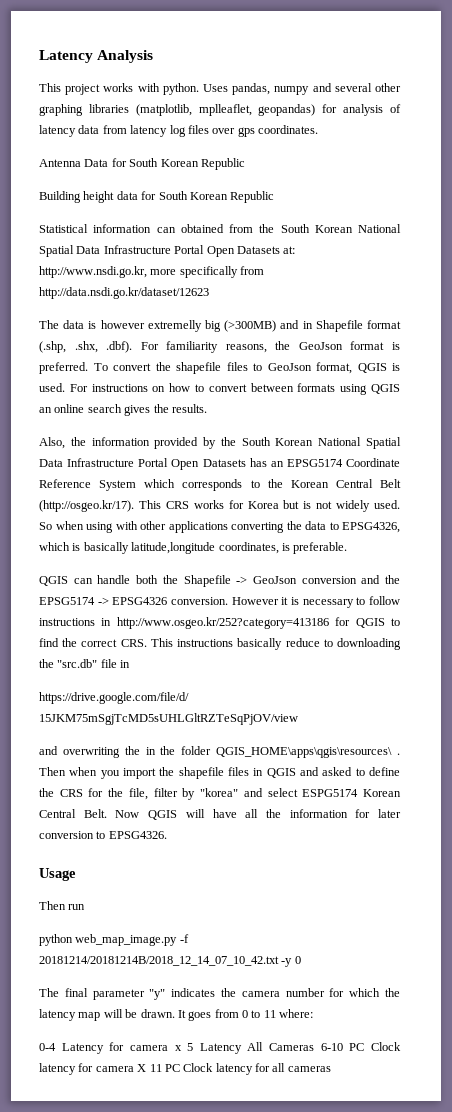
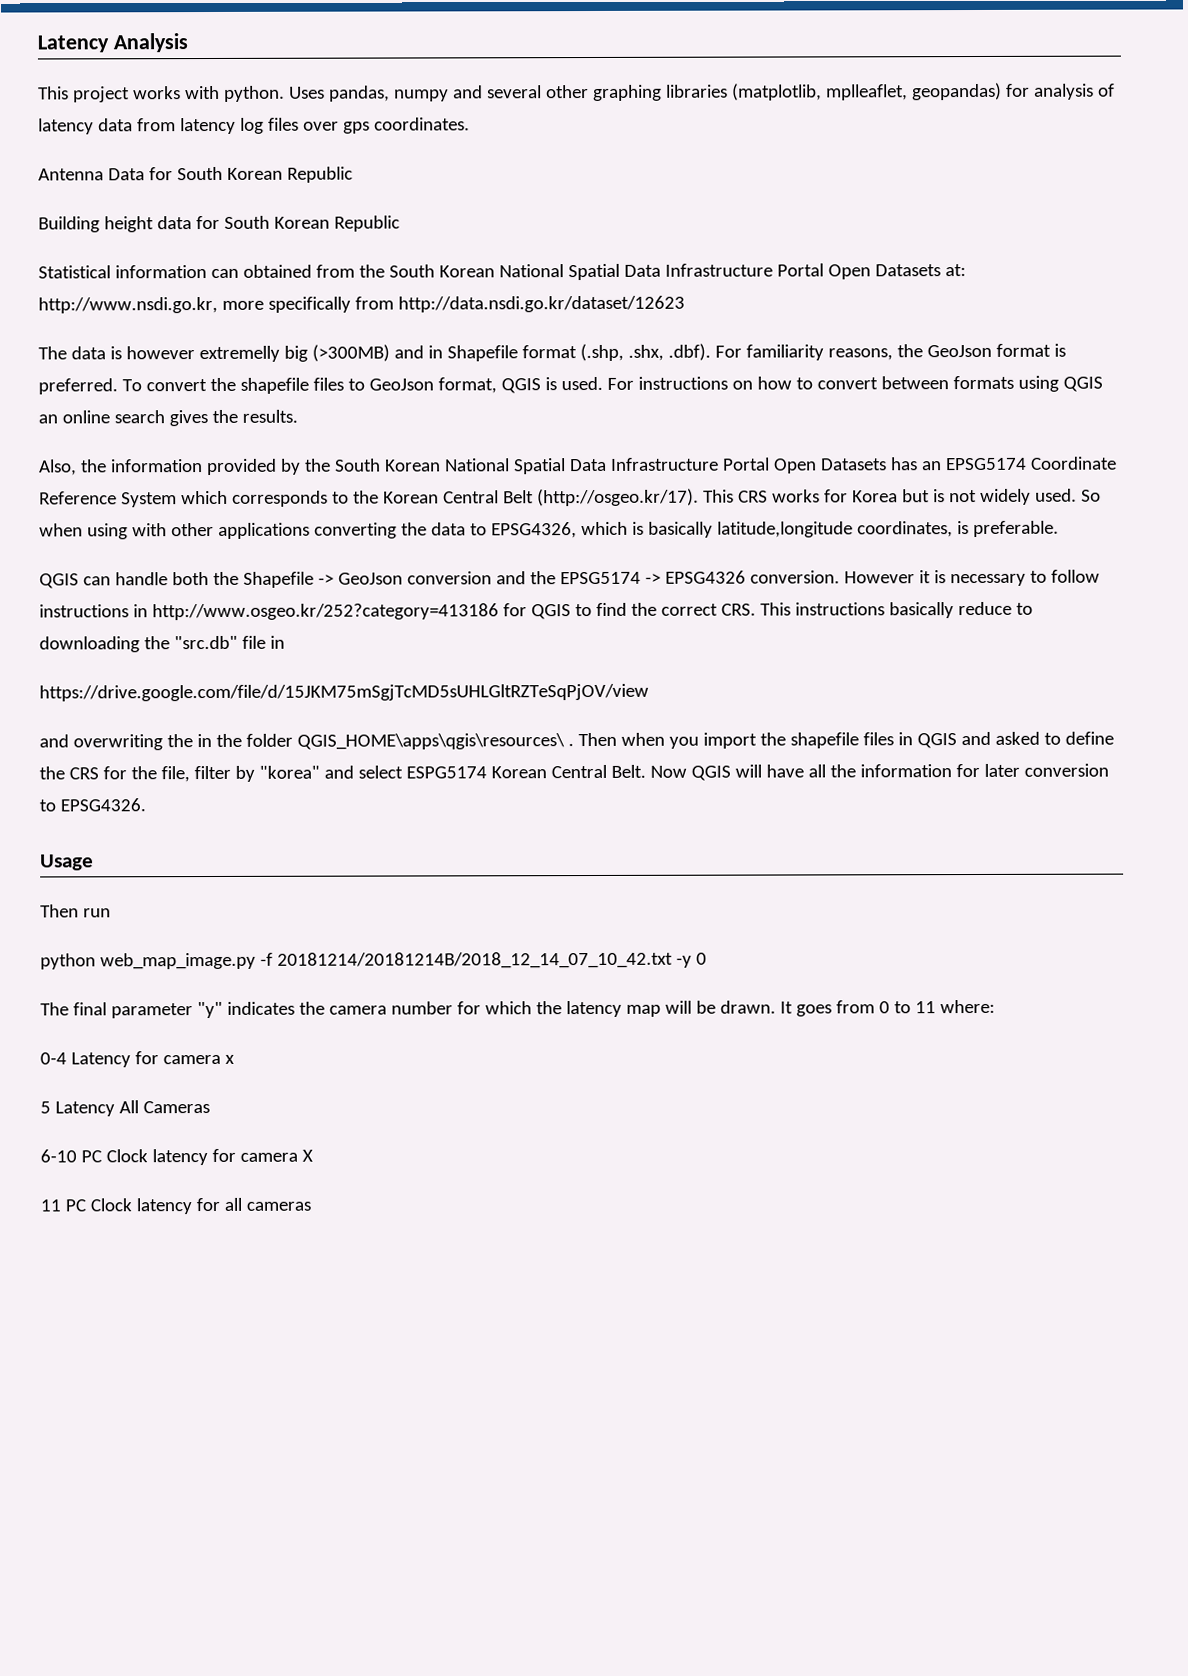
(182, 1048) none -> (235, 1059) //
(315, 1047) none -> (210, 1107) //
(147, 1068) none -> (313, 1155) //

